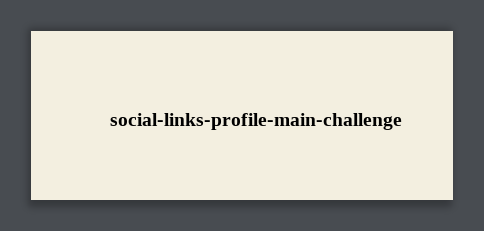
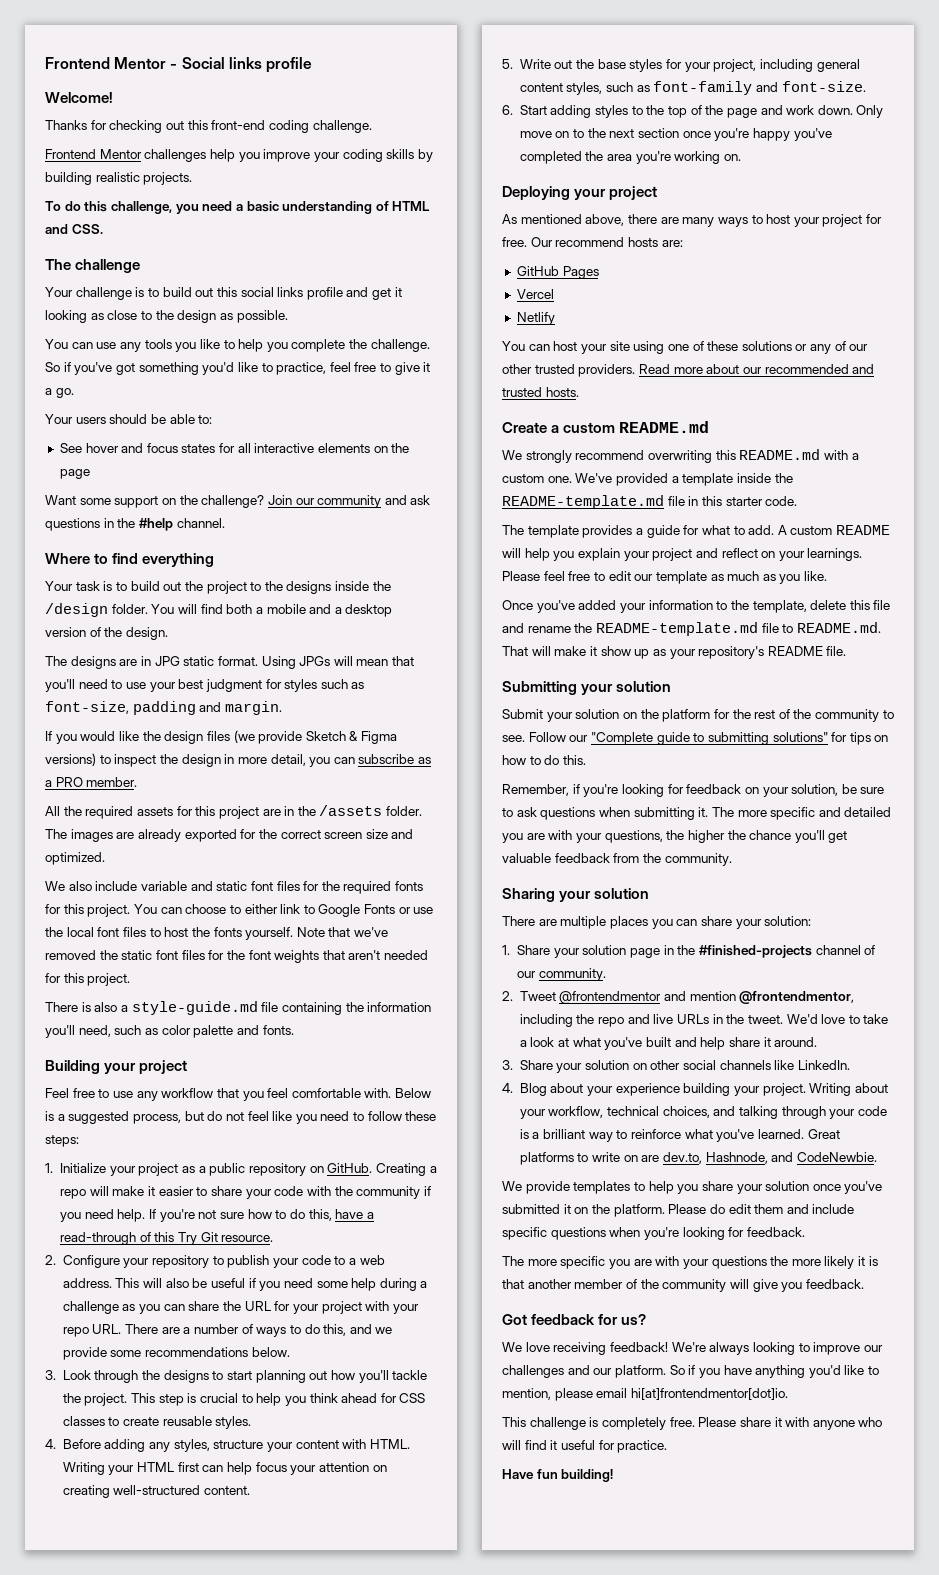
[110,113,402,130] social-links-profile-main-challenge -> [45,57,312,73] [45,92,113,103] [45,120,372,133] [45,149,433,162] [45,172,193,185] [45,201,431,214] [45,224,103,234] [45,259,141,273] [45,287,402,300] [45,310,288,323] [45,339,430,352] [45,362,431,375] [45,388,74,398] [45,414,213,424] [59,443,410,453] [59,469,90,479] [45,495,431,508] [45,518,225,531] [45,553,215,567] [45,581,391,594] [45,603,393,617] [45,627,168,640] [45,656,415,669] [45,679,365,692] [45,701,282,715] [45,730,398,744] [45,753,432,767] [45,777,138,787] [45,805,423,819] [45,829,414,842] [45,852,105,865] [45,881,424,894] [45,904,434,917] [45,927,389,940] [45,950,429,963] [45,973,131,986] [45,1001,432,1015] [45,1025,294,1038] [45,1060,188,1074] [45,1088,432,1101] [45,1111,437,1124] [45,1135,79,1147] [45,1163,437,1176] [60,1186,431,1199] [60,1209,374,1222] [60,1232,274,1245] [45,1255,385,1268] [62,1278,428,1291] [62,1301,419,1314] [62,1324,393,1337] [62,1347,290,1360] [45,1370,428,1383] [62,1393,426,1406] [62,1416,252,1429] [45,1439,410,1452] [62,1462,387,1475] [62,1485,251,1498] [502,59,860,72] [519,81,866,95] [502,105,884,118] [519,128,832,141] [519,151,741,164] [502,186,658,200] [502,214,883,227] [502,237,683,247] [516,266,599,279] [516,289,554,299] [516,312,555,325] [502,341,869,354] [502,364,875,377] [502,387,579,397] [502,421,710,433] [502,449,859,463] [502,473,793,486] [502,495,798,509] [502,525,891,538] [502,548,863,561] [502,571,828,584] [502,600,891,613] [502,622,881,636] [502,646,847,659] [502,681,672,695] [502,709,894,722] [502,732,889,745] [502,755,586,765] [502,784,885,797] [502,807,892,820] [502,830,848,843] [502,853,732,866] [502,888,650,902] [502,916,812,929] [502,945,876,958] [517,968,606,981] [502,991,855,1004] [519,1014,889,1027] [519,1037,818,1050] [502,1060,850,1073] [502,1083,888,1096] [519,1106,887,1119] [519,1129,840,1142] [519,1152,877,1165] [502,1181,883,1194] [502,1204,855,1217] [502,1227,805,1240] [502,1256,878,1269] [502,1279,864,1292] [502,1314,647,1325] [502,1342,883,1355] [502,1365,880,1378] [502,1388,788,1401] [502,1417,883,1430] [502,1440,668,1453] [502,1469,614,1482] Frontend Mentor - Social links profile // Welcome! // Thanks for checking out this front-end coding challenge. // Frontend Mentor challenges help you improve your coding skills by building realistic projects. // To do this challenge, you need a basic understanding of HTML and CSS. // The challenge // Your challenge is to build out this social links profile and get it looking as close to the design as possible. // You can use any tools you like to help you complete the challenge. So if you've got something you'd like to practice, feel free to give it a go. // Your users should be able to: // See hover and focus states for all interactive elements on the page // Want some support on the challenge? Join our community and ask questions in the #help channel. // Where to find everything // Your task is to build out the project to the designs inside the /design folder. You will find both a mobile and a desktop version of the design. // The designs are in JPG static format. Using JPGs will mean that you'll need to use your best judgment for styles such as font-size, padding and margin. // If you would like the design files (we provide Sketch & Figma versions) to inspect the design in more detail, you can subscribe as a PRO member. // All the required assets for this project are in the /assets folder. The images are already exported for the correct screen size and optimized. // We also include variable and static font files for the required fonts for this project. You can choose to either link to Google Fonts or use the local font files to host the fonts yourself. Note that we've removed the static font files for the font weights that aren't needed for this project. // There is also a style-guide.md file containing the information you'll need, such as color palette and fonts. // Building your project // Feel free to use any workflow that you feel comfortable with. Below is a suggested process, but do not feel like you need to follow these steps: // 1. Initialize your project as a public repository on GitHub. Creating a repo will make it easier to share your code with the community if you need help. If you're not sure how to do this, have a read-through of this Try Git resource. // 2. Configure your repository to publish your code to a web address. This will also be useful if you need some help during a challenge as you can share the URL for your project with your repo URL. There are a number of ways to do this, and we provide some recommendations below. // 3. Look through the designs to start planning out how you'll tackle the project. This step is crucial to help you think ahead for CSS classes to create reusable styles. // 4. Before adding any styles, structure your content with HTML. Writing your HTML first can help focus your attention on creating well-structured content. // 5. Write out the base styles for your project, including general content styles, such as font-family and font-size. // 6. Start adding styles to the top of the page and work down. Only move on to the next section once you're happy you've completed the area you're working on. // Deploying your project // As mentioned above, there are many ways to host your project for free. Our recommend hosts are: // GitHub Pages // Vercel // Netlify // You can host your site using one of these solutions or any of our other trusted providers. Read more about our recommended and trusted hosts. // Create a custom README.md // We strongly recommend overwriting this README.md with a custom one. We've provided a template inside the README-template.md file in this starter code. // The template provides a guide for what to add. A custom README will help you explain your project and reflect on your learnings. Please feel free to edit our template as much as you like. // Once you've added your information to the template, delete this file and rename the README-template.md file to README.md. That will make it show up as your repository's README file. // Submitting your solution // Submit your solution on the platform for the rest of the community to see. Follow our "Complete guide to submitting solutions" for tips on how to do this. // Remember, if you're looking for feedback on your solution, be sure to ask questions when submitting it. The more specific and detailed you are with your questions, the higher the chance you'll get valuable feedback from the community. // Sharing your solution // There are multiple places you can share your solution: // 1. Share your solution page in the #finished-projects channel of our community. // 2. Tweet @frontendmentor and mention @frontendmentor, including the repo and live URLs in the tweet. We'd love to take a look at what you've built and help share it around. // 3. Share your solution on other social channels like LinkedIn. // 4. Blog about your experience building your project. Writing about your workflow, technical choices, and talking through your code is a brilliant way to reinforce what you've learned. Great platforms to write on are dev.to, Hashnode, and CodeNewbie. // We provide templates to help you share your solution once you've submitted it on the platform. Please do edit them and include specific questions when you're looking for feedback. // The more specific you are with your questions the more likely it is that another member of the community will give you feedback. // Got feedback for us? // We love receiving feedback! We're always looking to improve our challenges and our platform. So if you have anything you'd like to mention, please email hi[at]frontendmentor[dot]io. // This challenge is completely free. Please share it with anyone who will find it useful for practice. // Have fun building!

